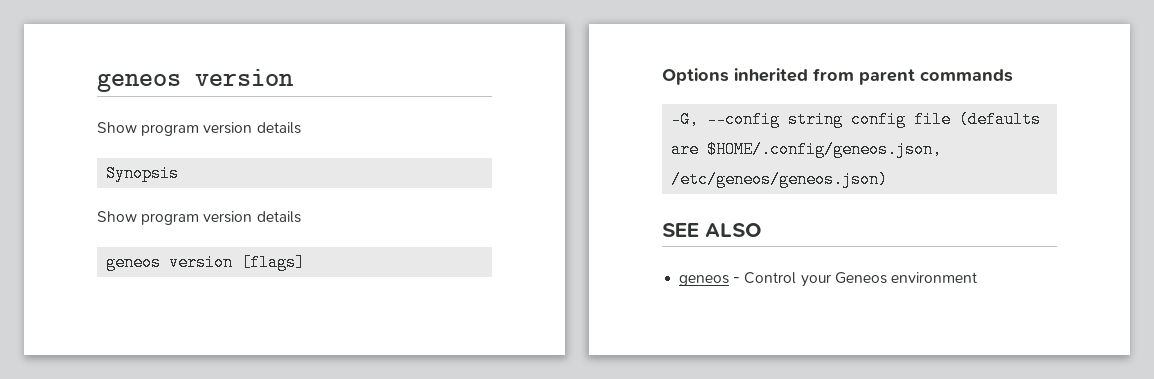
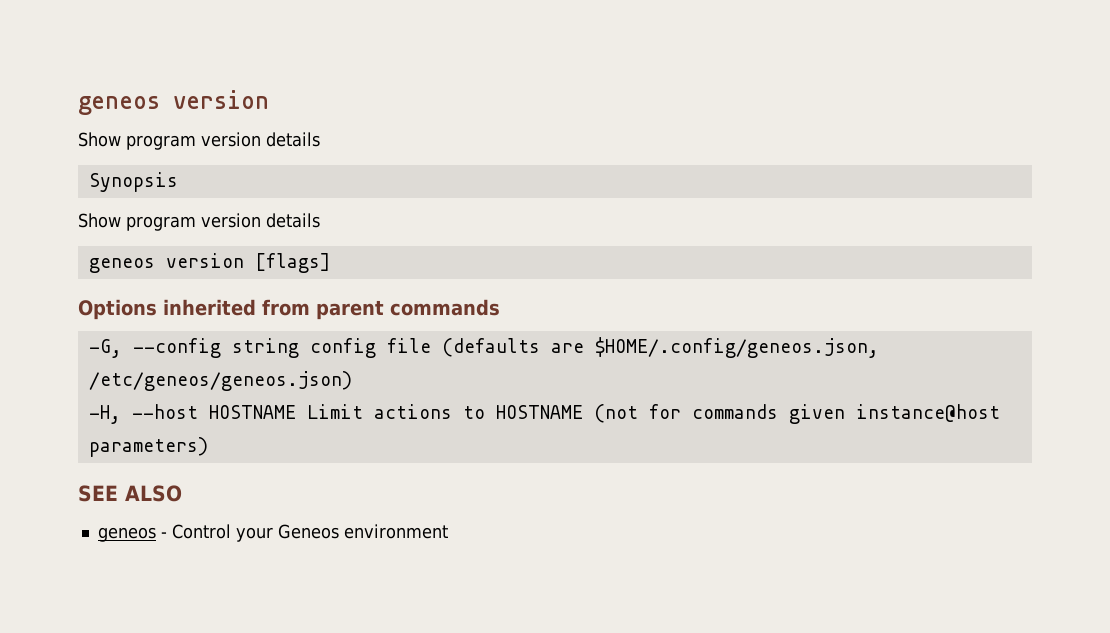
(889, 179) none -> [88,404,1000,424] [88,437,208,457] // -H, --host HOSTNAME Limit actions to HOSTNAME (not for commands given instance@host parameters)

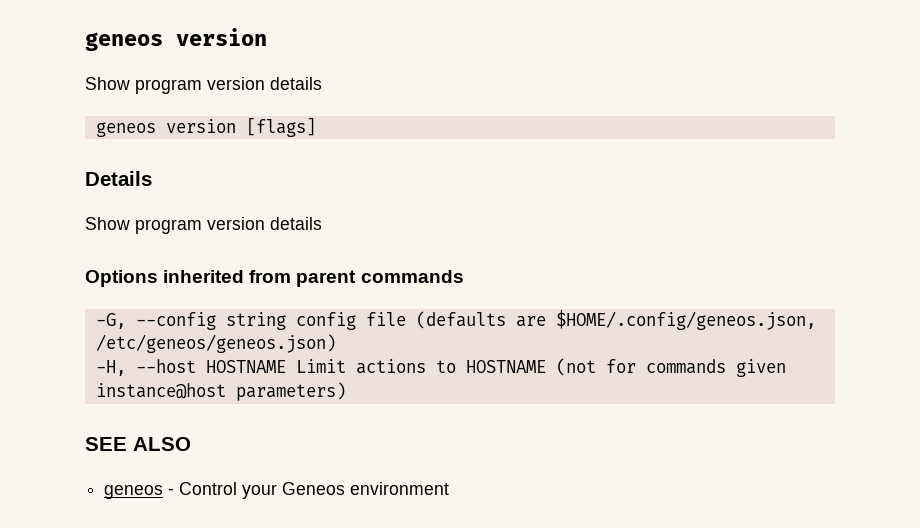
[88,172,178,192] [78,213,320,231] [88,253,330,273] Synopsis // Show program version details // geneos version [flags] -> [95,117,316,137] [85,171,152,186] [85,217,322,234] geneos version [flags] // Details // Show program version details

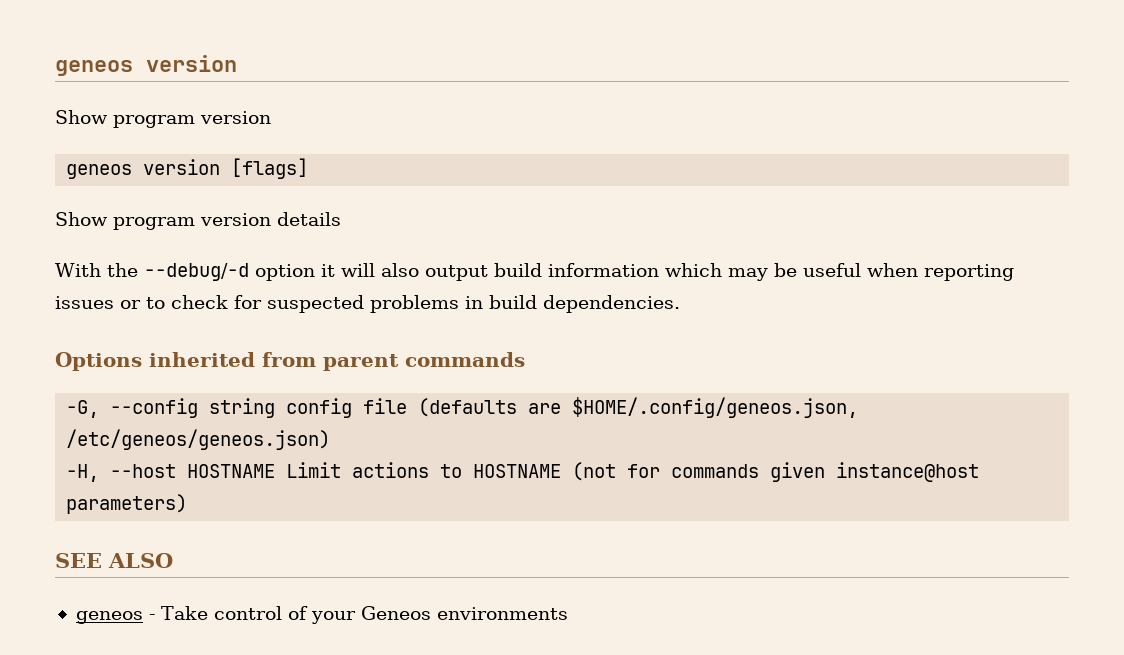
[270,77,322,90] details -> (271, 117) none
[85,171,152,186] [85,217,322,234] // Details // Show program version details -> [55,212,341,230] [55,263,1014,281] [55,295,680,313] // Show program version details // With the --debug/-d option it will also output build information which may be useful when reporting issues or to check for suspected problems in build dependencies.
[179,482,238,495] Control -> [160,606,308,620] Take control of
[350,482,450,495] environment -> [436,607,568,620] environments

